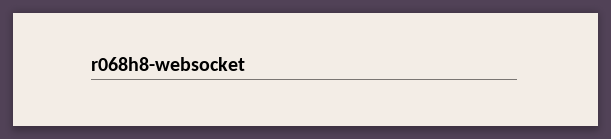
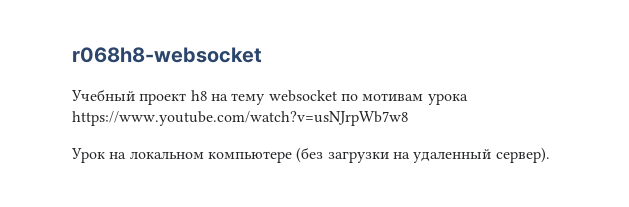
(245, 64) none -> [71,89,468,105] [72,111,408,126] [71,147,550,163] // Учебный проект h8 на тему websocket по мотивам урока https://www.youtube.com/watch?v=usNJrpWb7w8 // Урок на локальном компьютере (без загрузки на удаленный сервер).

